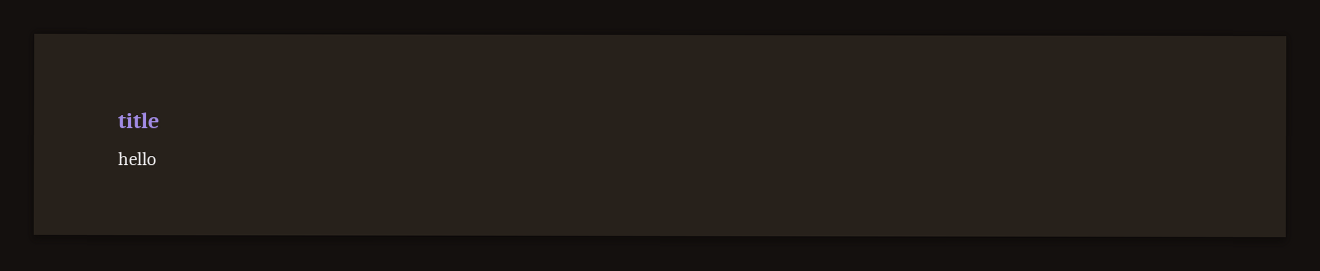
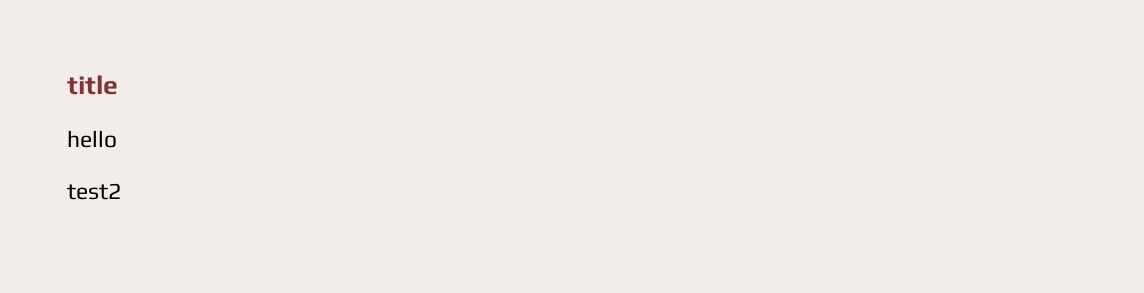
(156, 158) none -> [67,183,121,200] // test2

